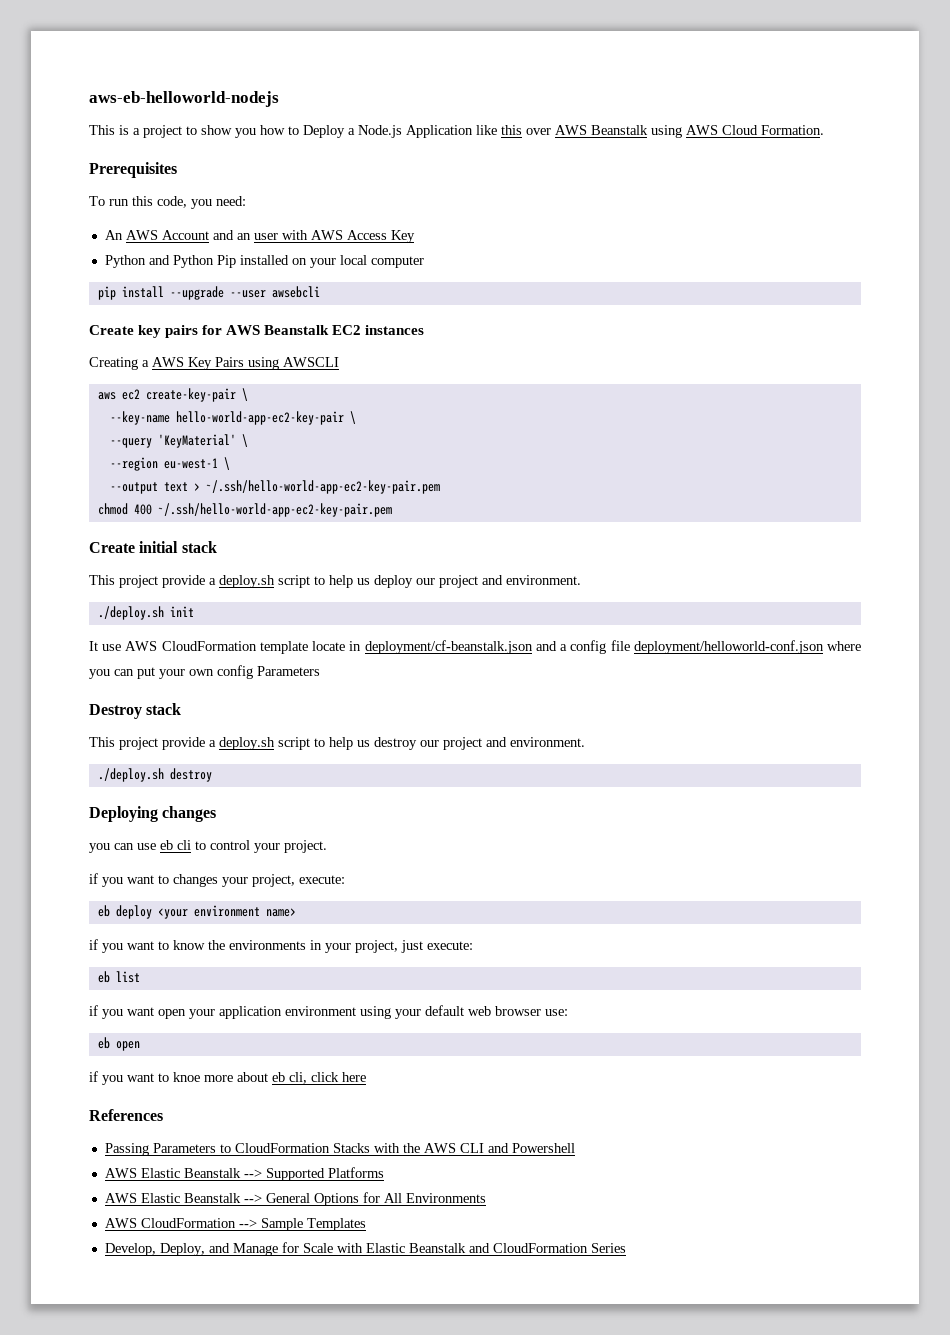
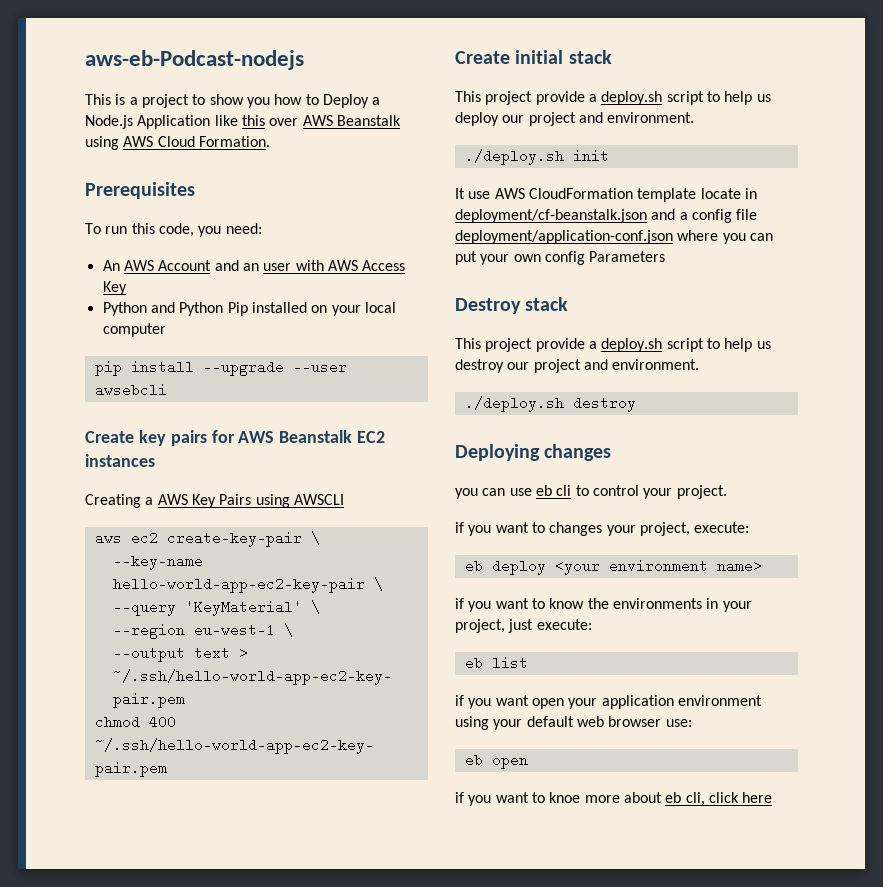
[89,91,279,107] aws-eb-helloworld-nodejs -> [85,50,304,70] aws-eb-Podcast-nodejs
[633,640,824,654] deployment/helloworld-conf.json -> [455,230,673,244] deployment/application-conf.json
[89,1109,163,1121] [104,1143,575,1156] [104,1167,384,1181] [104,1192,486,1206] [104,1218,366,1231] [104,1242,626,1256] // References // Passing Parameters to CloudFormation Stacks with the AWS CLI and Powershell // AWS Elastic Beanstalk --> Supported Platforms // AWS Elastic Beanstalk --> General Options for All Environments // AWS CloudFormation --> Sample Templates // Develop, Deploy, and Manage for Scale with Elastic Beanstalk and CloudFormation Series -> (773, 797) none

